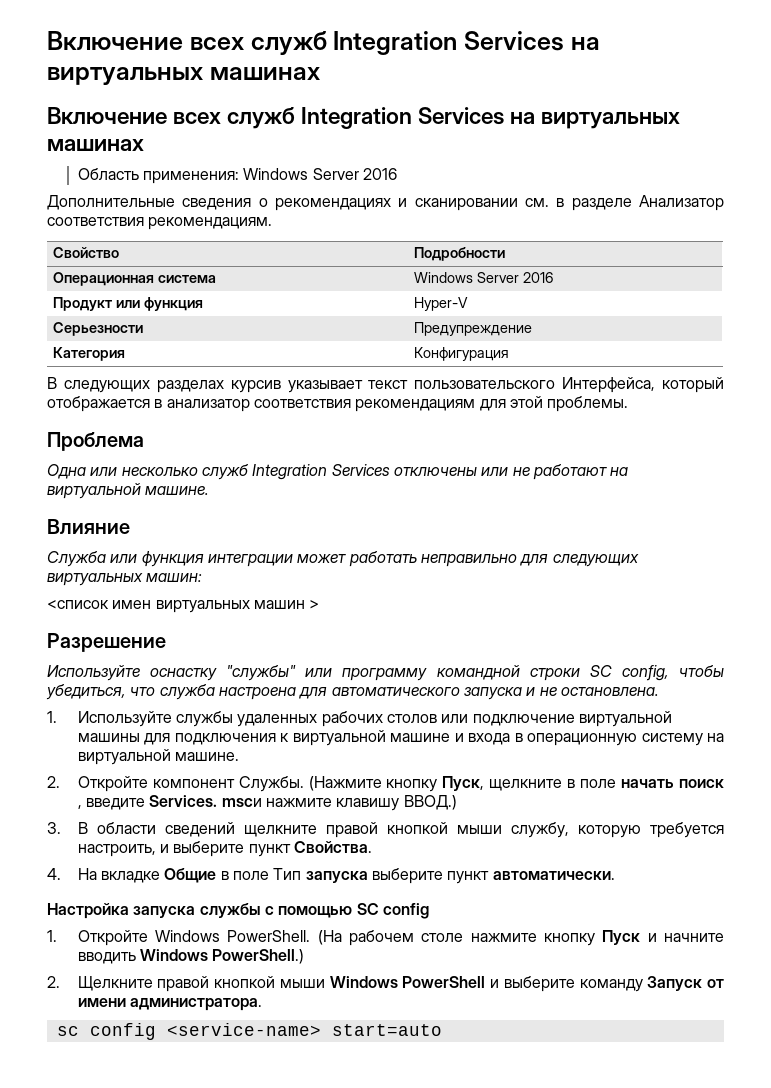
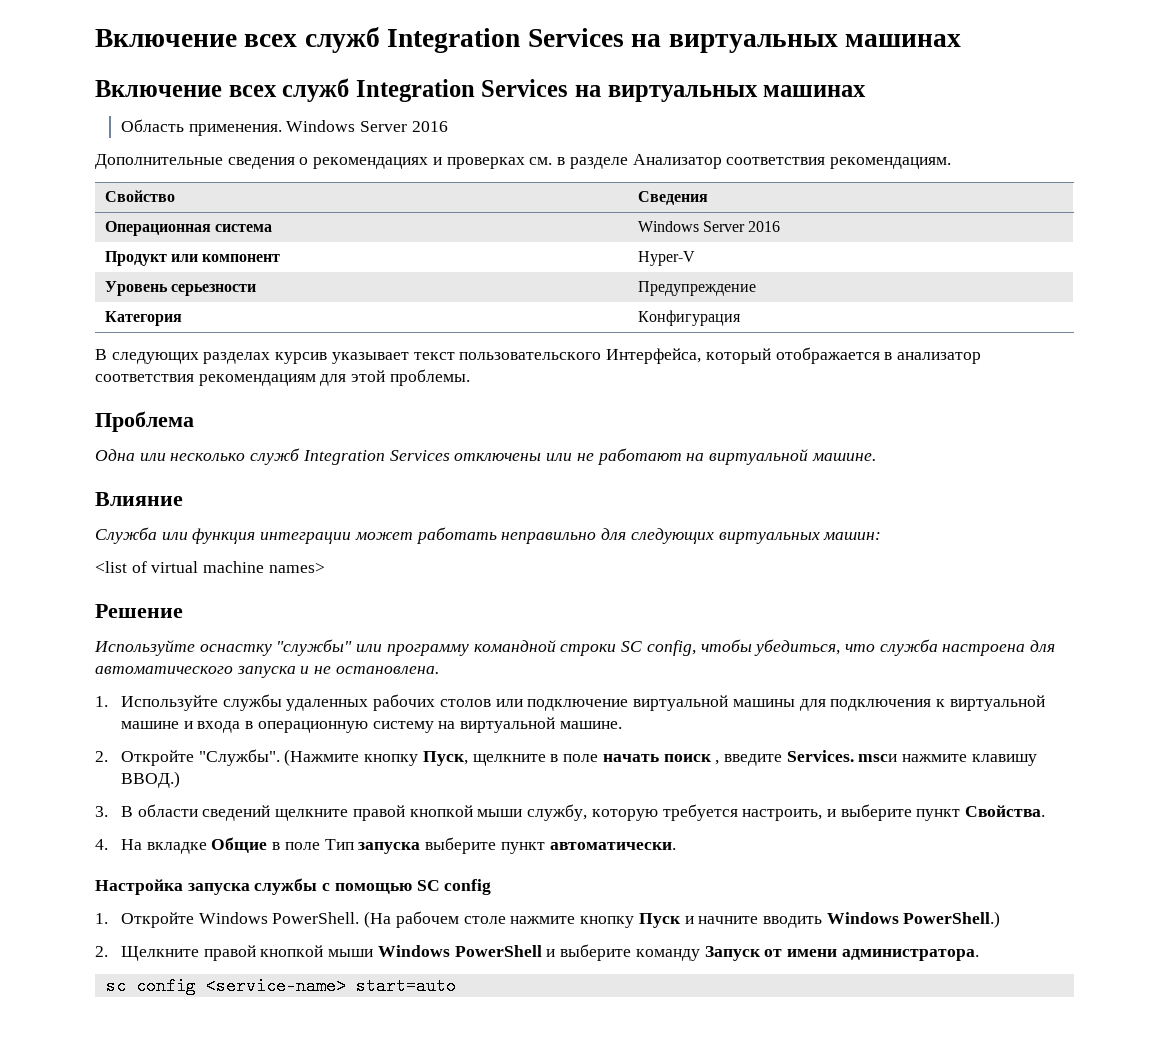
[143,171,240,184] применения: -> [188,124,282,136] применения.
[414,198,518,211] сканировании -> [446,157,525,169] проверках
[414,247,506,261] Подробности -> [637,191,708,205] Сведения
[144,297,204,311] функция -> [202,254,281,262] компонент
[53,322,144,336] Серьезности -> [104,281,256,296] Уровень серьезности
[47,600,320,613] [47,633,166,652] <список имен виртуальных машин > // Разрешение -> [95,561,325,573] [95,604,183,618] <list of virtual machine names> // Решение
[152,776,304,792] компонент Службы. -> [198,749,280,766] "Службы".

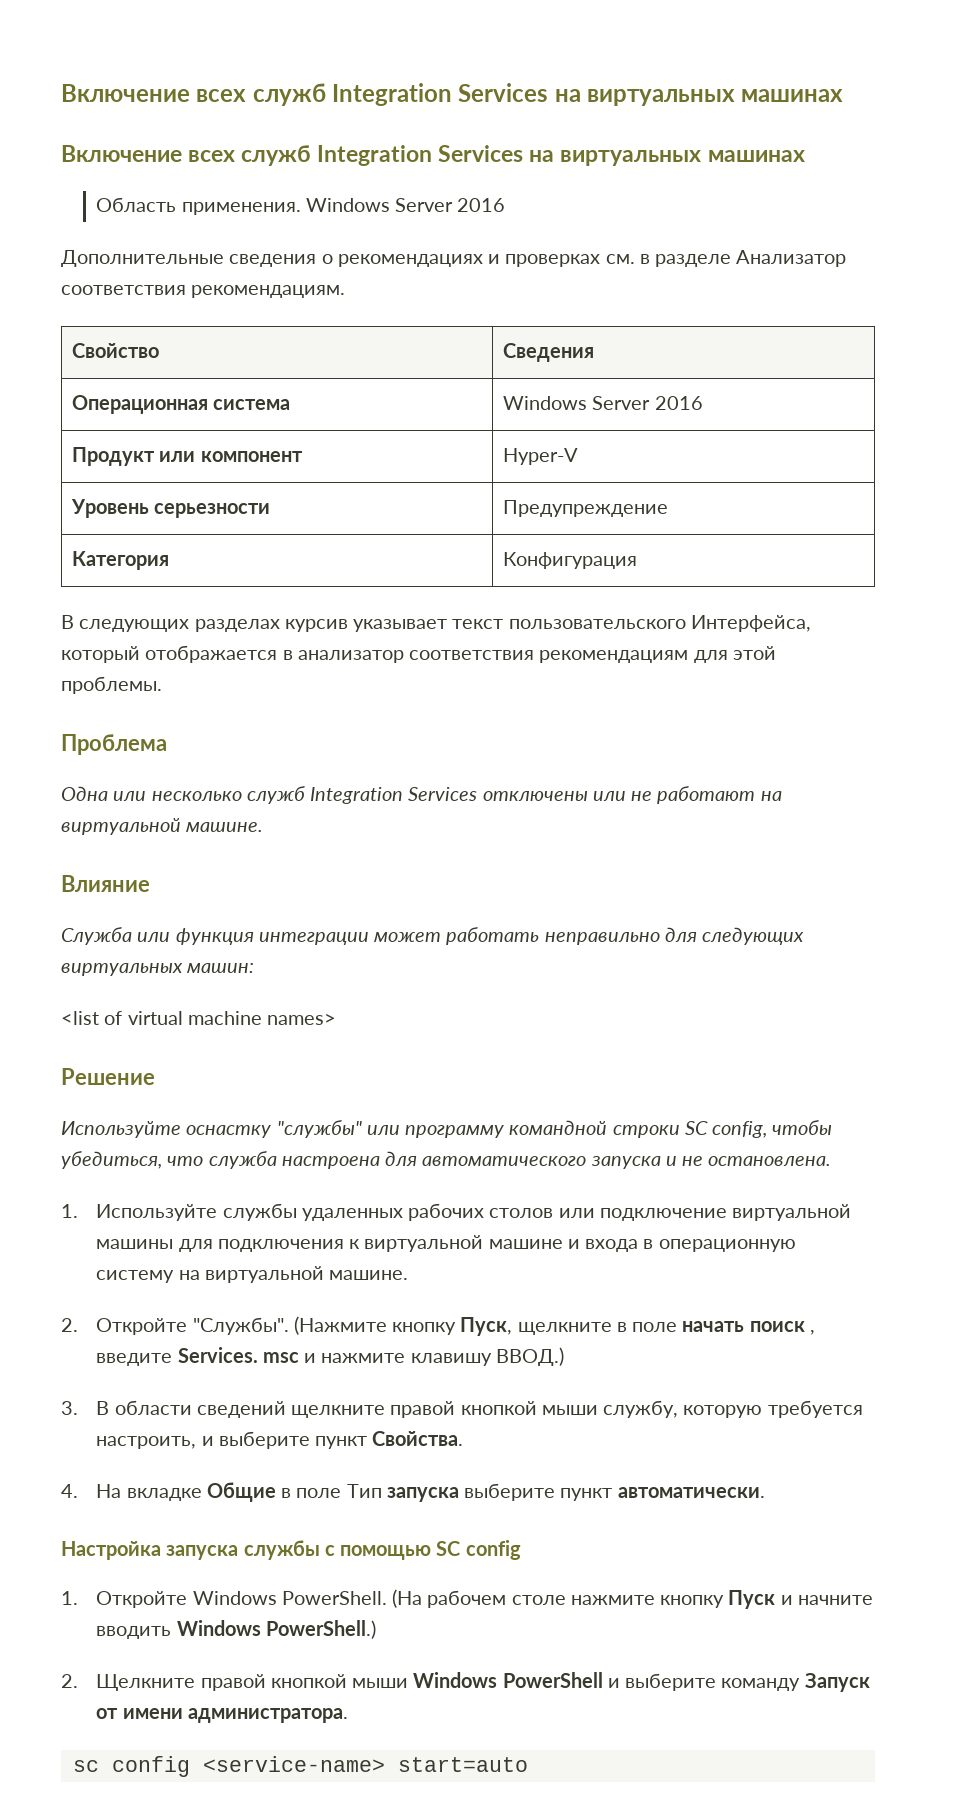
[858,754,898,762] mscи -> [262,1352,317,1363] msc и

